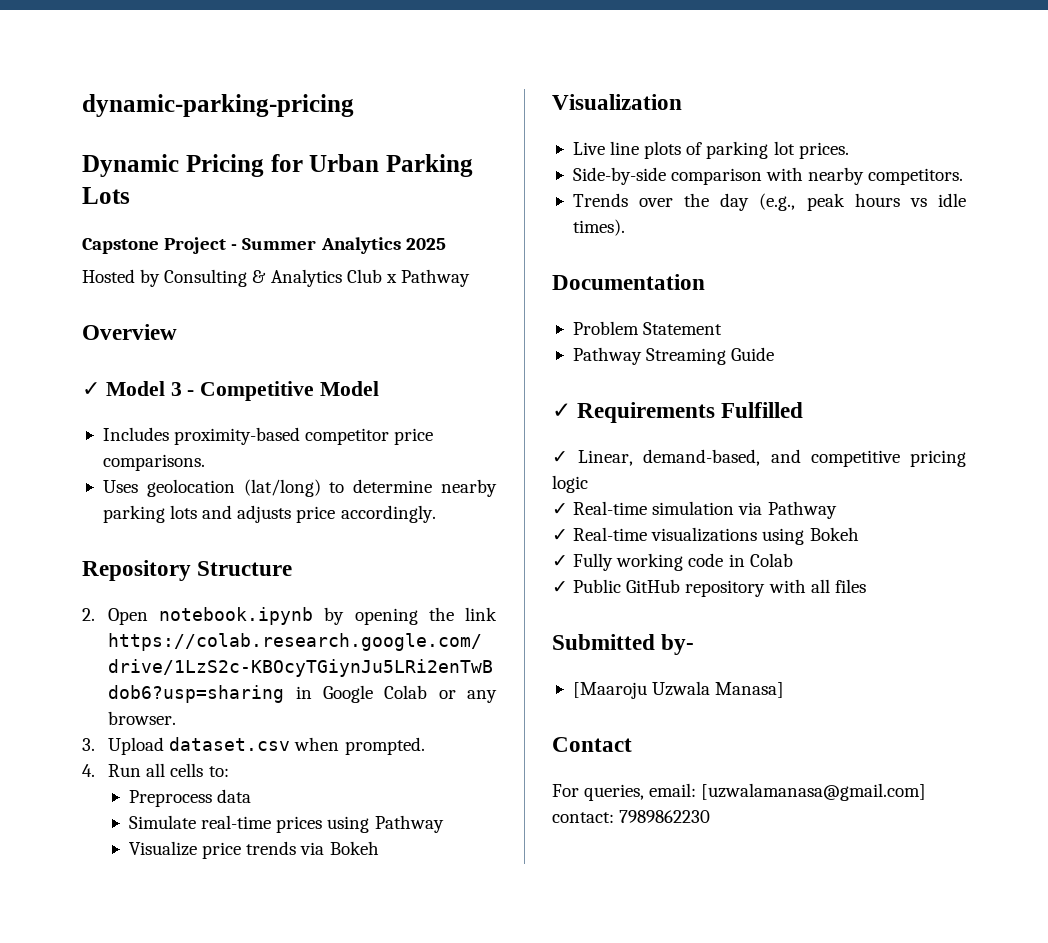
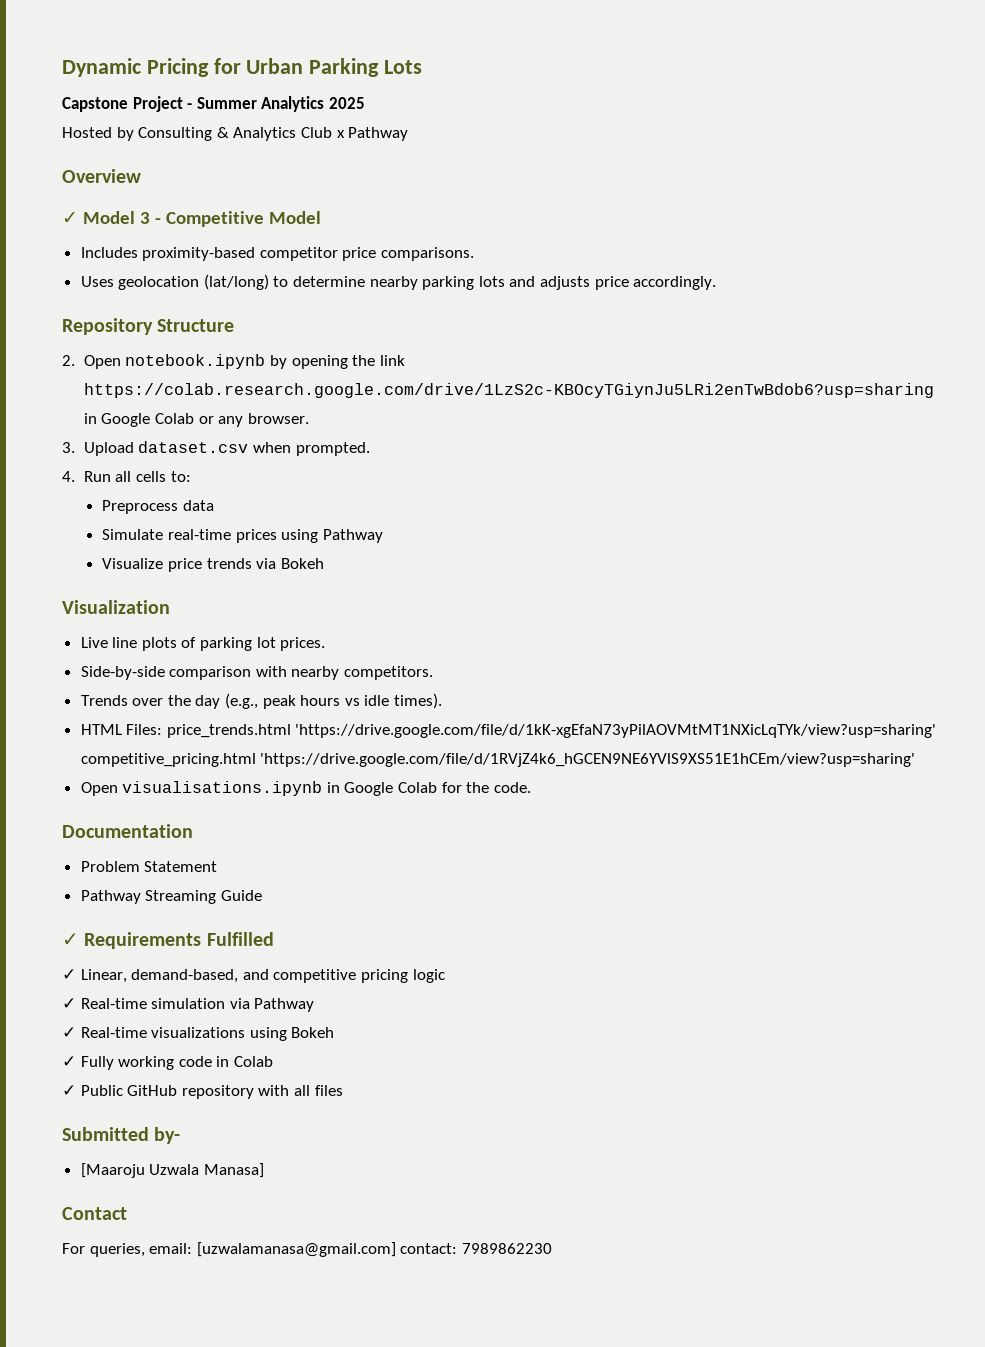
[82,94,354,117] dynamic-parking-pricing // -> (62, 67) none
(625, 227) none -> [80,724,937,738] [80,753,916,767] [80,781,531,796] // HTML Files: price_trends.html 'https://drive.google.com/file/d/1kK-xgEfaN73yPilAOVMtMT1NXicLqTYk/view?usp=sharing' competitive_pricing.html 'https://drive.google.com/file/d/1RVjZ4k6_hGCEN9NE6YVlS9XS51E1hCEm/view?usp=sharing' // Open visualisations.ipynb in Google Colab for the code.

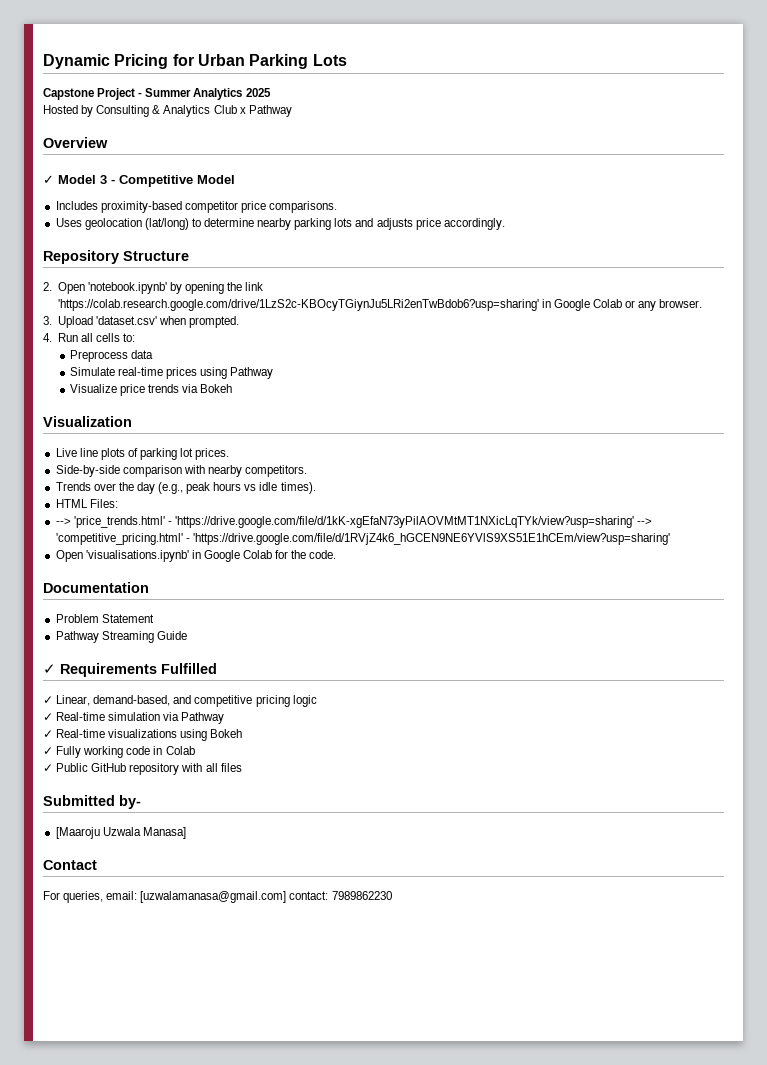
[125,354,266,369] notebook.ipynb -> [87,282,167,294] 'notebook.ipynb'
[83,383,934,398] https://colab.research.google.com/drive/1LzS2c-KBOcyTGiynJu5LRi2enTwBdob6?usp=sharing -> [57,299,539,311] 'https://colab.research.google.com/drive/1LzS2c-KBOcyTGiynJu5LRi2enTwBdob6?usp=sharing'
[138,441,249,453] dataset.csv -> [95,316,157,325] 'dataset.csv'
[166,724,937,738] [80,753,256,767] price_trends.html 'https://drive.google.com/file/d/1kK-xgEfaN73yPilAOVMtMT1NXicLqTYk/view?usp=sharing' competitive_pricing.html -> [55,516,653,528] [55,533,190,545] // --> 'price_trends.html' - 'https://drive.google.com/file/d/1kK-xgEfaN73yPilAOVMtMT1NXicLqTYk/view?usp=sharing' --> 'competitive_pricing.html' -
[122,781,323,796] visualisations.ipynb -> [85,550,189,562] 'visualisations.ipynb'

